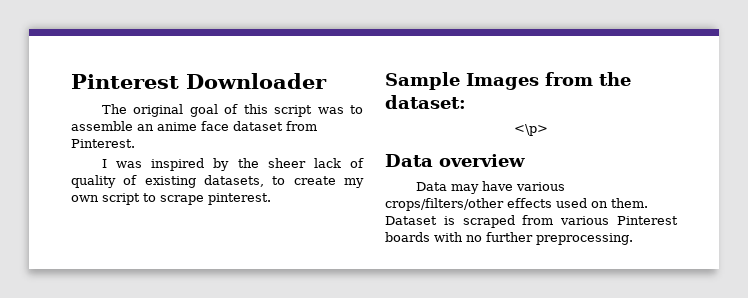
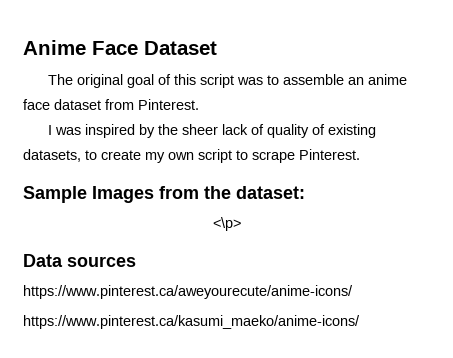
[71,73,327,89] Pinterest Downloader -> [23,40,217,55] Anime Face Dataset
[208,193,271,205] pinterest. -> [299,149,360,160] Pinterest.
[439,154,525,167] [415,181,565,194] [385,198,648,211] [385,215,678,228] [385,232,633,245] overview // Data may have various crops/filters/other effects used on them. Dataset is scraped from various Pinterest boards with no further preprocessing. -> [67,256,136,267] [23,285,353,299] [23,315,360,329] sources // https://www.pinterest.ca/aweyourecute/anime-icons/ // https://www.pinterest.ca/kasumi_maeko/anime-icons/

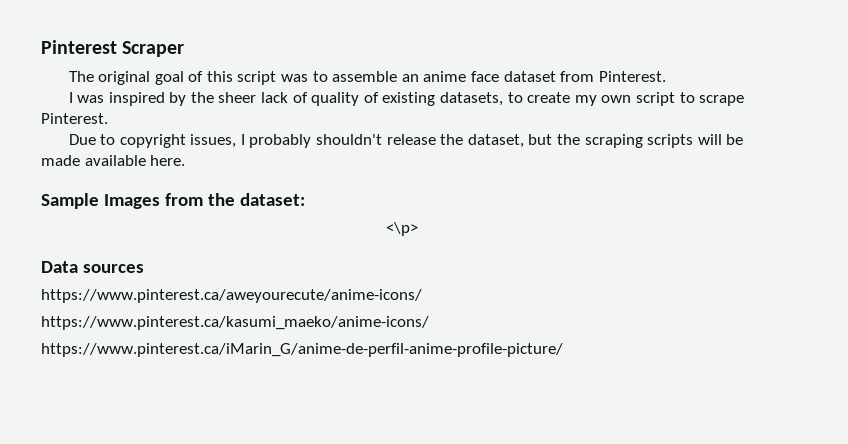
[23,40,217,55] Anime Face Dataset -> [41,40,185,57] Pinterest Scraper
(360, 154) none -> [68,134,744,148] [41,155,186,166] // Due to copyright issues, I probably shouldn't release the dataset, but the scraping scripts will be made available here.
(360, 322) none -> [41,343,563,357] // https://www.pinterest.ca/iMarin_G/anime-de-perfil-anime-profile-picture/

